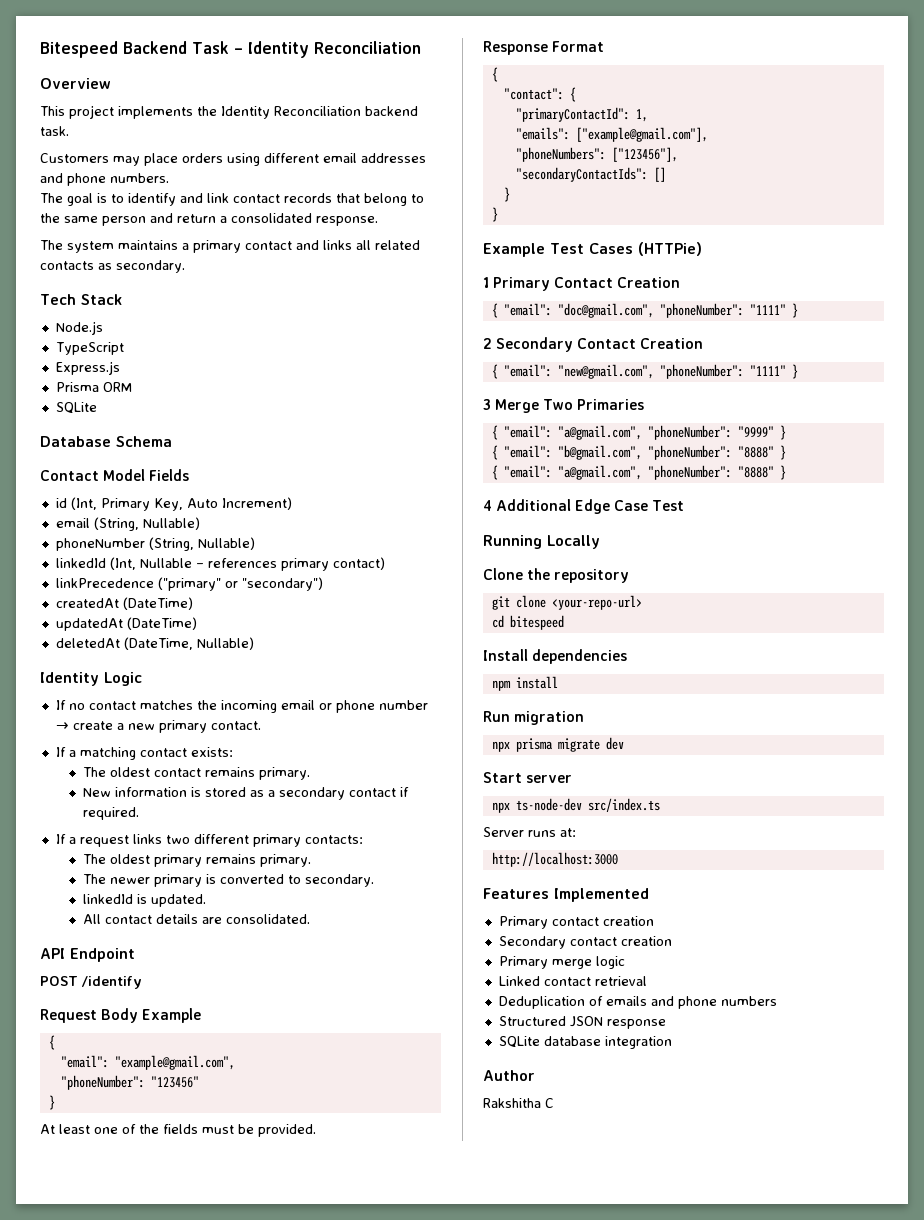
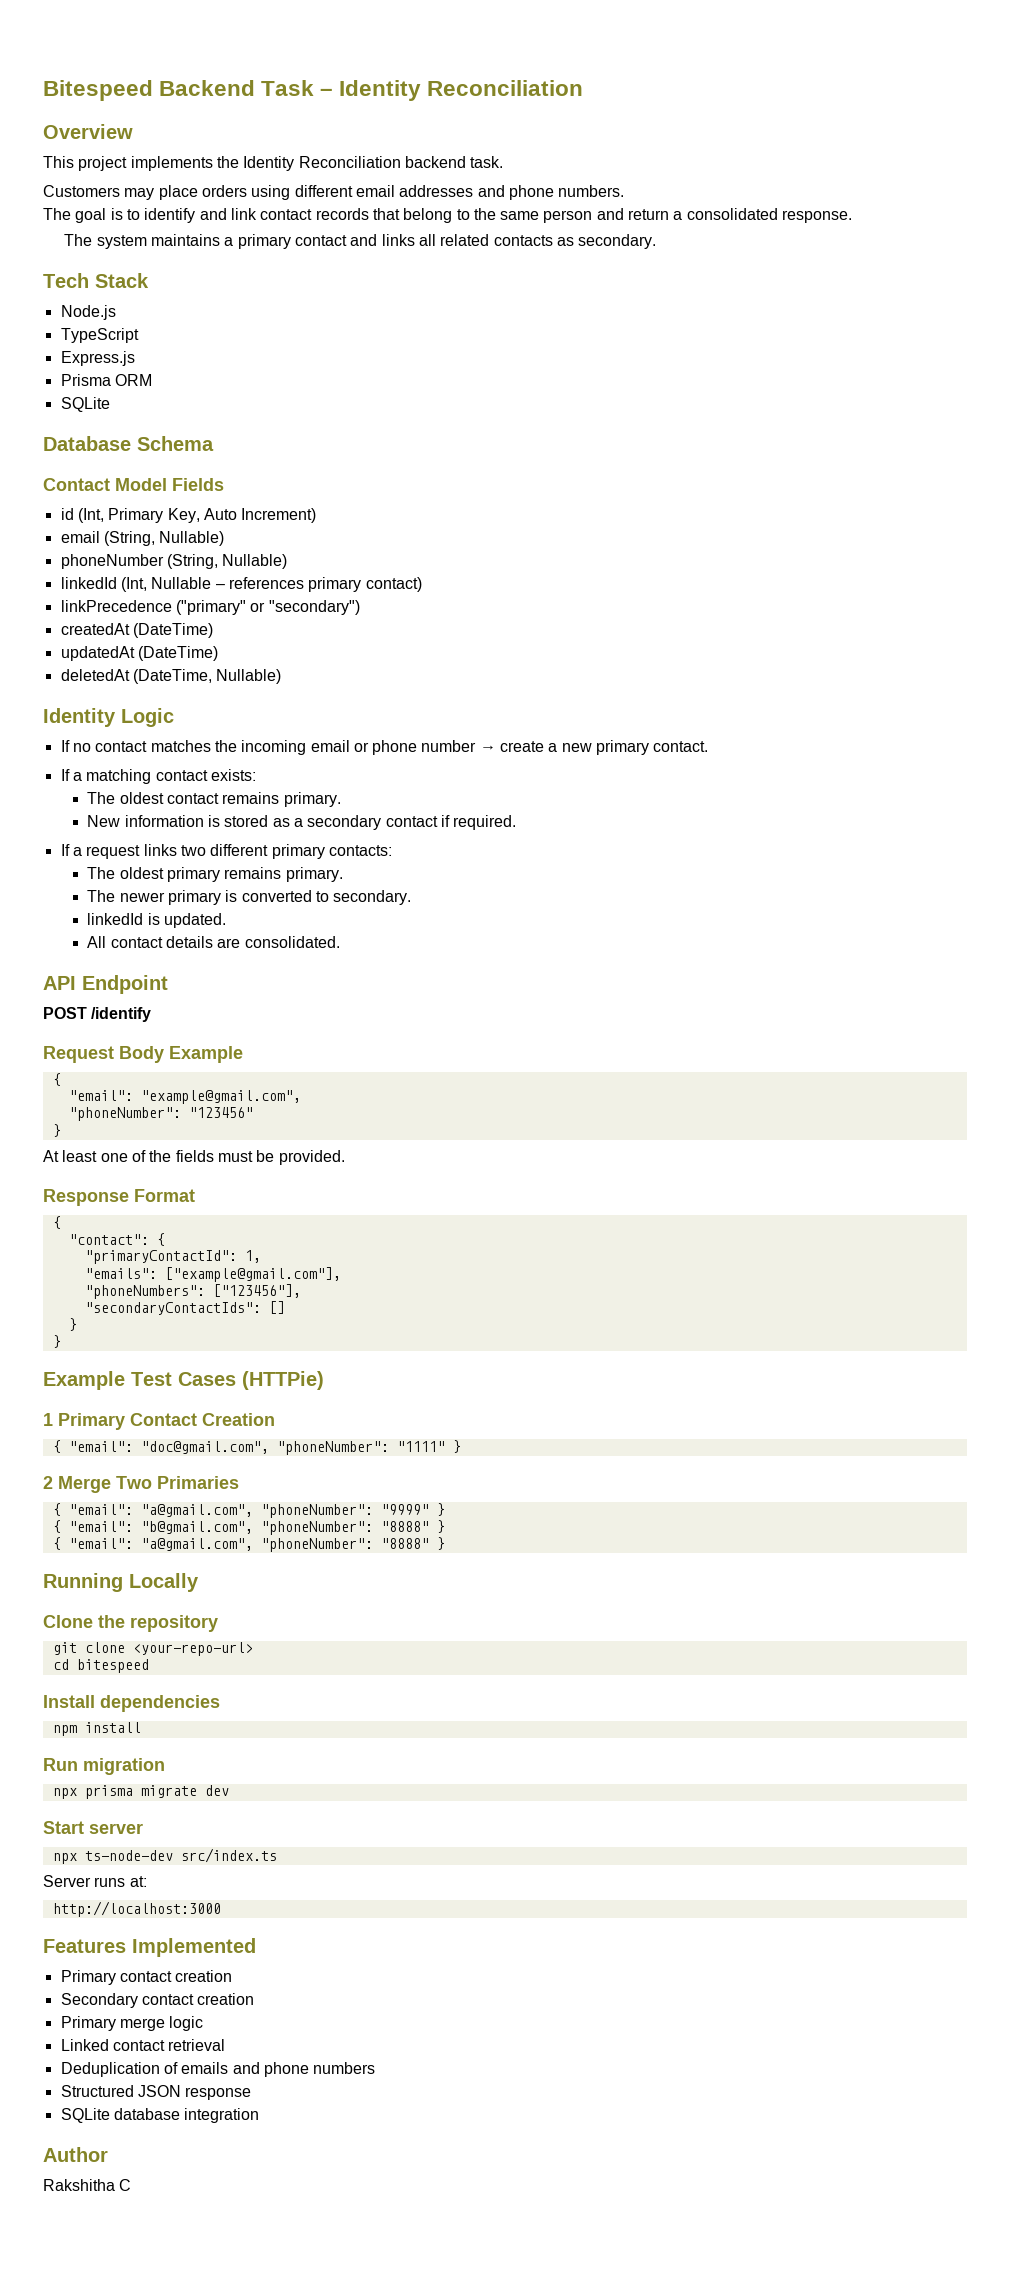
[496,337,704,352] [491,364,798,379] [483,399,491,410] Secondary Contact Creation // { "email": "new@gmail.com", "phoneNumber": "1111" } // 3 -> (53, 1482) none
[483,499,685,514] // 4 Additional Edge Case Test -> (445, 1543) none

